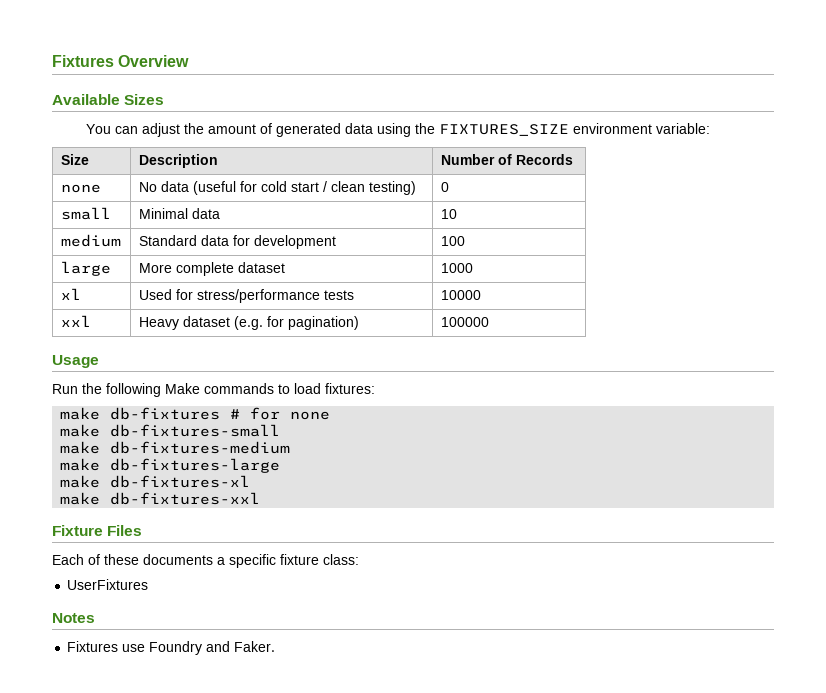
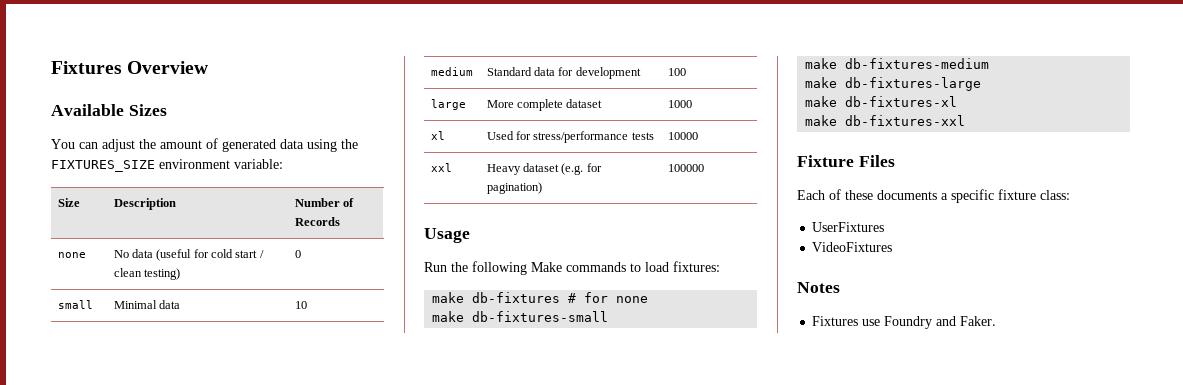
(149, 584) none -> [812,242,893,252] // VideoFixtures

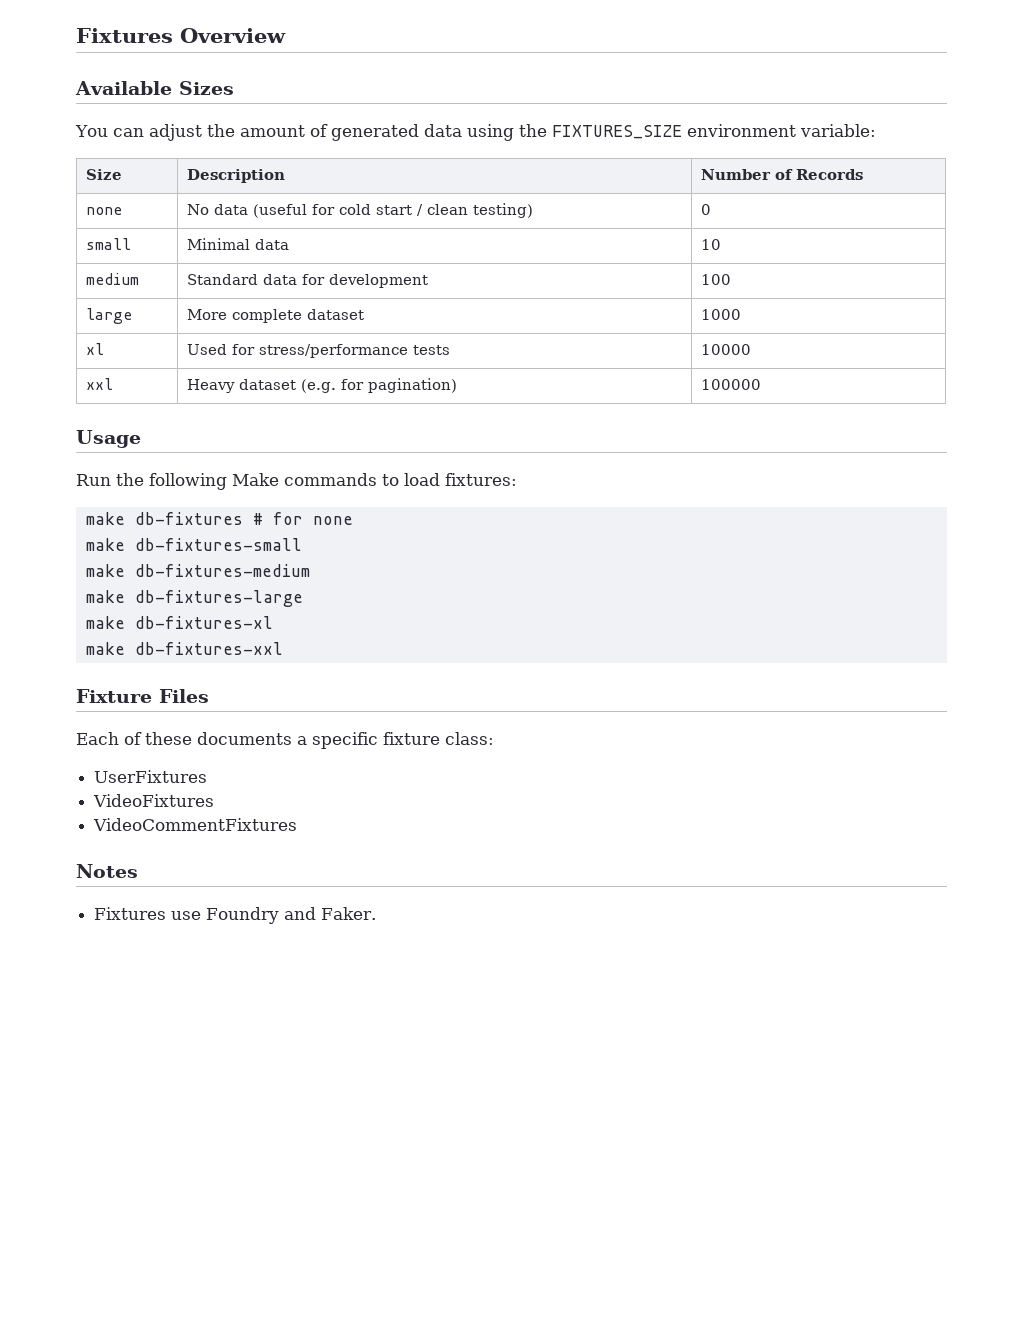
(893, 247) none -> [93,818,298,831] // VideoCommentFixtures

